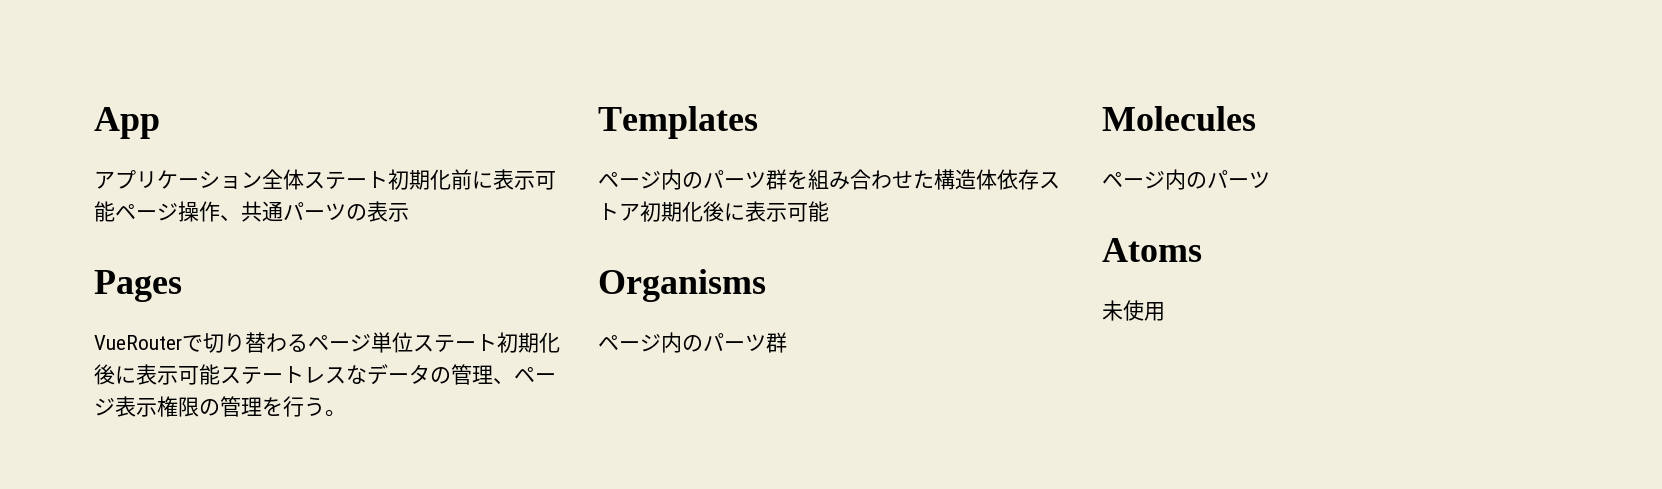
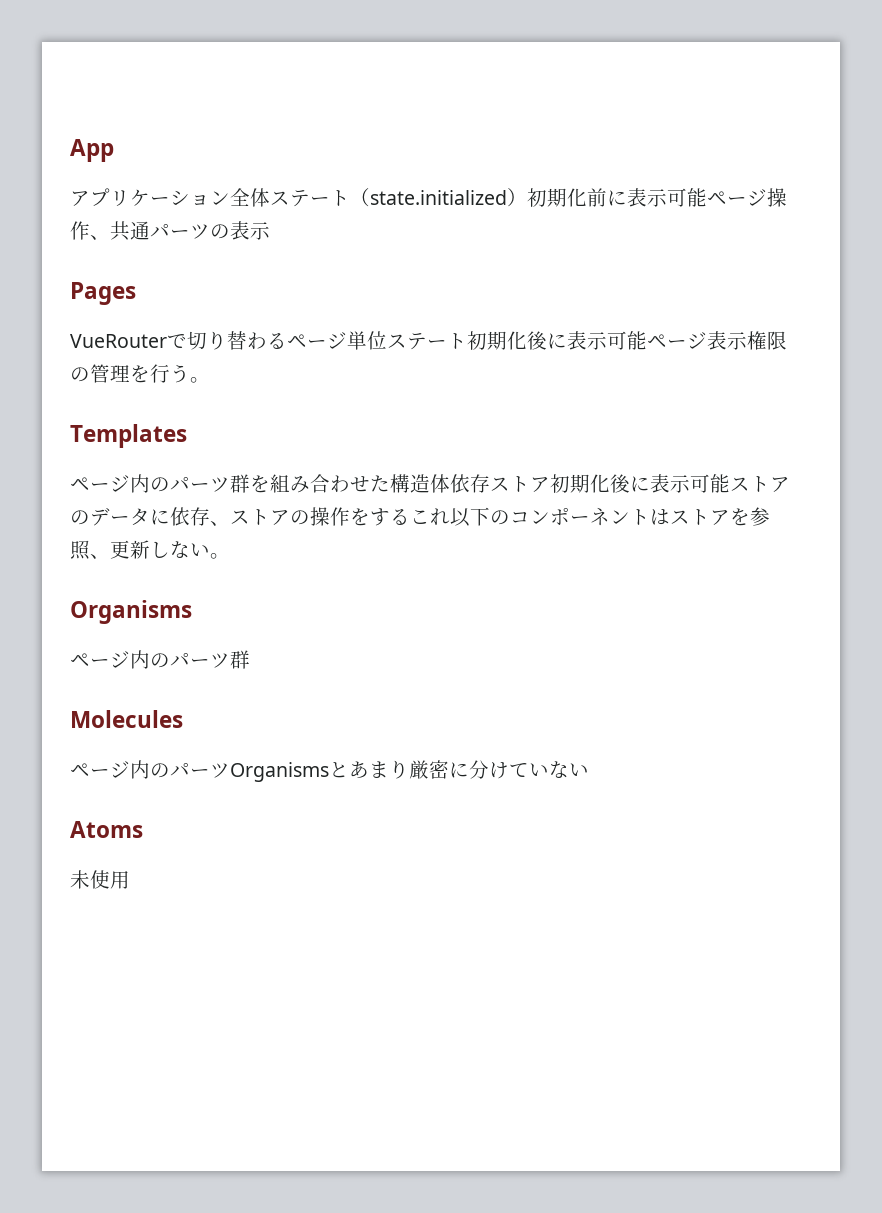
(388, 179) none -> [350,188,527,207] （state.initialized）
[220,364,514,385] ステートレスなデータの管理、 -> (647, 340) none
(829, 211) none -> [730,476,790,492] [70,507,770,527] [70,540,230,560] ストアのデータに依存、ストアの操作をするこれ以下のコンポーネントはストアを参照、更新しない。
(1270, 179) none -> [230,760,589,782] Organismsとあまり厳密に分けていない

